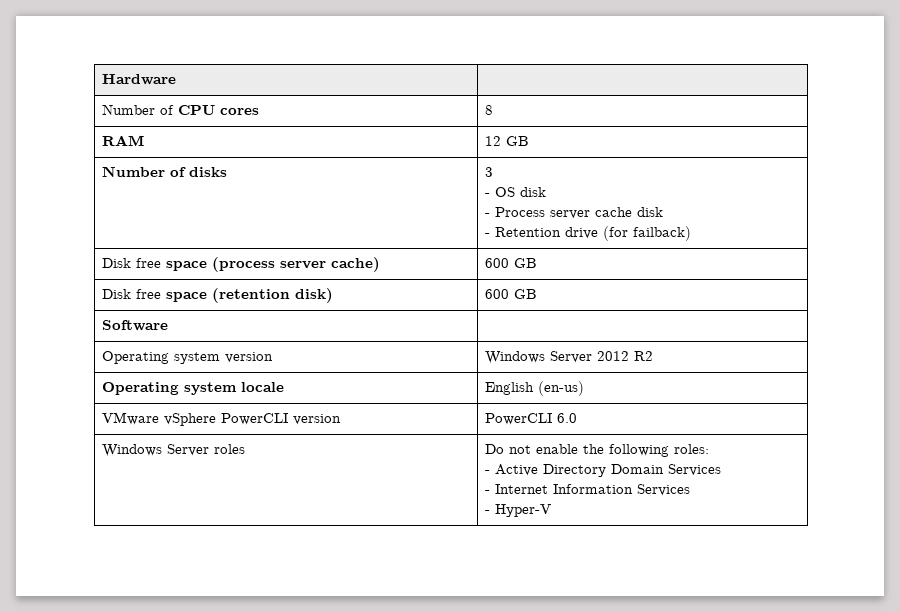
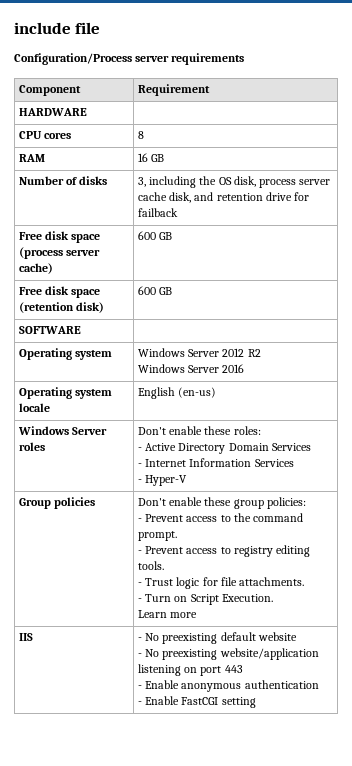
[101,74,176,85] [101,104,174,115] Hardware | // Number of -> [14,22,101,34] [14,53,245,65] [18,85,81,96] [137,84,210,96] [18,108,87,116] include file // Configuration/Process server requirements // Component | Requirement // HARDWARE | //
[484,136,501,146] 12 -> [137,153,148,162] 16
[484,167,493,177] [484,187,546,197] [484,207,663,219] [484,226,691,241] [101,258,161,268] 3 // - OS disk // - Process server cache disk // - Retention drive (for failback) // Disk free -> [137,176,331,188] [137,192,310,203] [137,208,178,217] [18,231,70,240] 3, including the OS disk, process server cache disk, and retention drive for failback // Free disk
[101,289,161,299] Disk free -> [18,286,70,295] Free disk
[101,320,168,331] [101,351,273,364] Software | // Operating system version -> [18,326,81,334] [18,348,113,360] SOFTWARE | // Operating system
(653, 356) none -> [137,364,245,373] // Windows Server 2016
[101,412,341,426] [484,413,577,425] [101,444,245,457] [484,444,669,457] VMware vSphere PowerCLI version | PowerCLI 6.0 // Windows Server roles | Do not enable the following -> [17,426,108,435] [18,442,45,451] [137,426,232,435] Windows Server roles | Don't enable these
(551, 510) none -> [18,497,96,509] [137,497,306,509] [137,513,304,522] [137,531,177,541] [137,545,311,557] [137,561,164,570] [137,577,305,589] [137,594,273,605] [137,610,198,618] [18,633,33,641] [137,632,297,644] [137,648,319,660] [137,664,243,676] [137,680,319,692] [137,696,256,708] // Group policies | Don't enable these group policies: // - Prevent access to the command prompt. // - Prevent access to registry editing tools. // - Trust logic for file attachments. // - Turn on Script Execution. // Learn more // IIS | - No preexisting default website // - No preexisting website/application listening on port 443 // - Enable anonymous authentication // - Enable FastCGI setting

